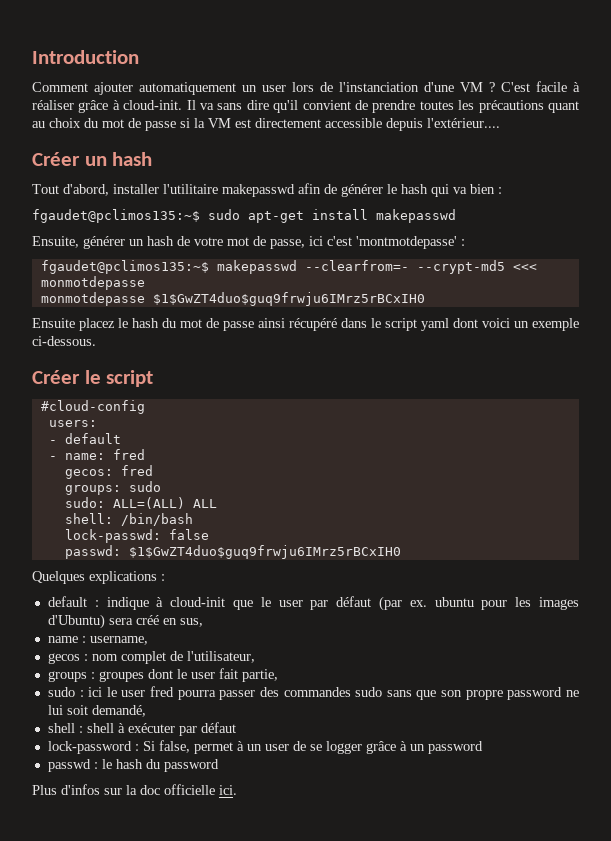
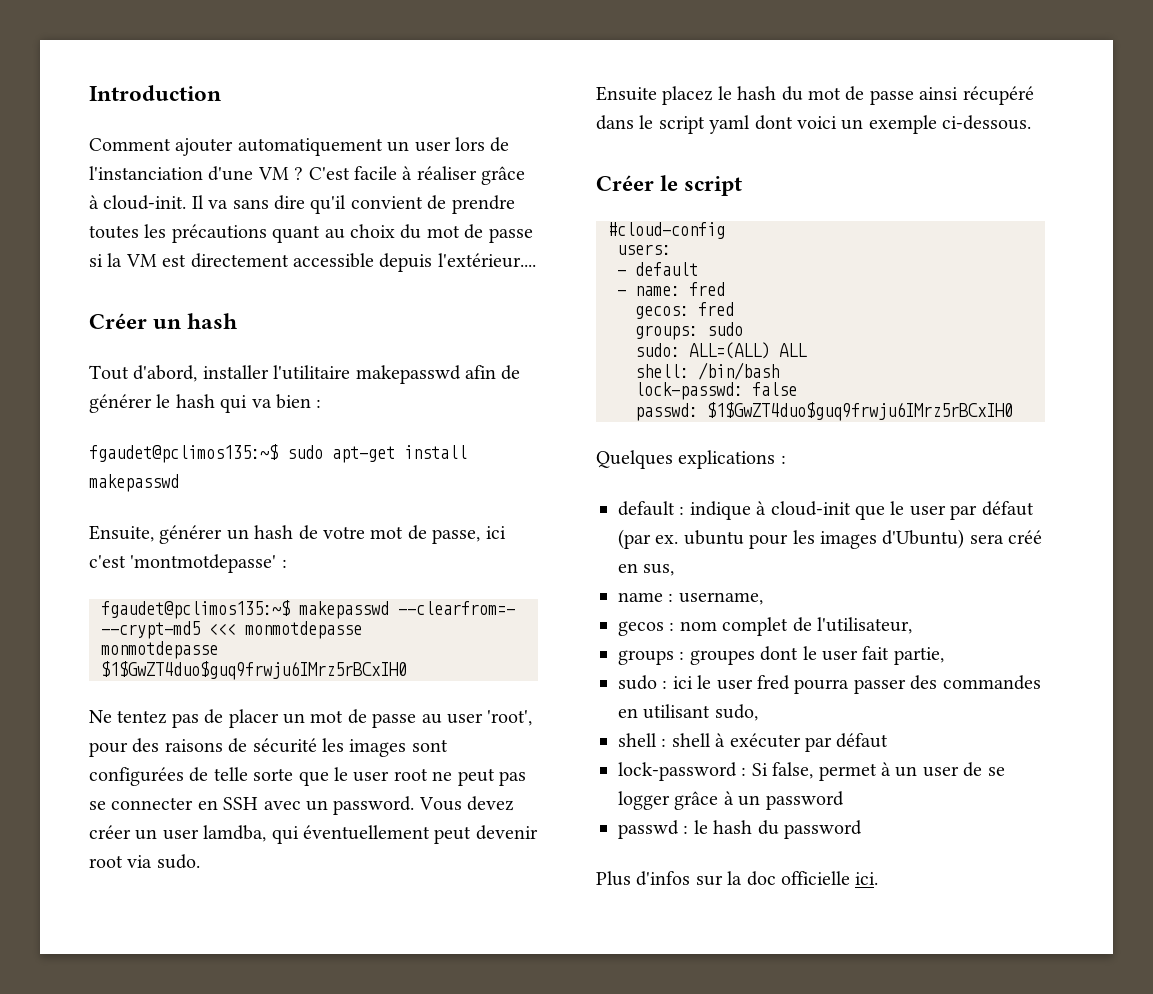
(425, 299) none -> [89,709,533,728] [89,738,448,757] [89,767,526,786] [89,796,515,815] [89,825,538,844] [89,854,200,869] // Ne tentez pas de placer un mot de passe au user 'root', pour des raisons de sécurité les images sont configurées de telle sorte que le user root ne peut pas se connecter en SSH avec un password. Vous devez créer un user lamdba, qui éventuellement peut devenir root via sudo.
[355,687,579,700] [47,705,146,717] sudo sans que son propre password ne lui soit demandé, -> [618,704,758,721] en utilisant sudo,

